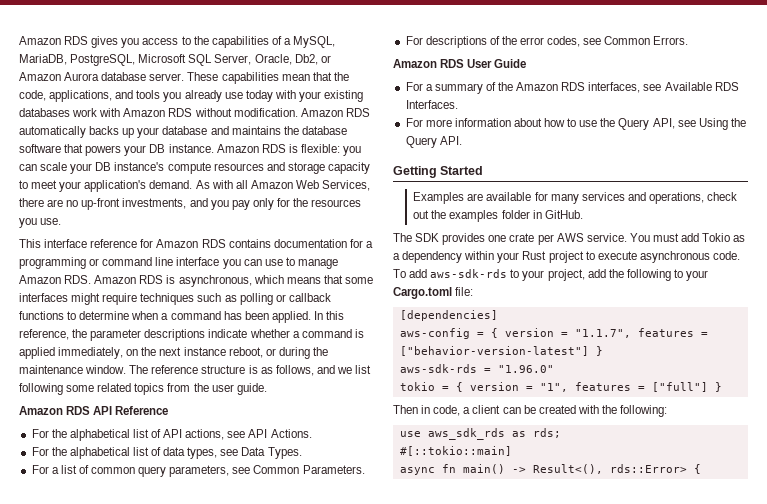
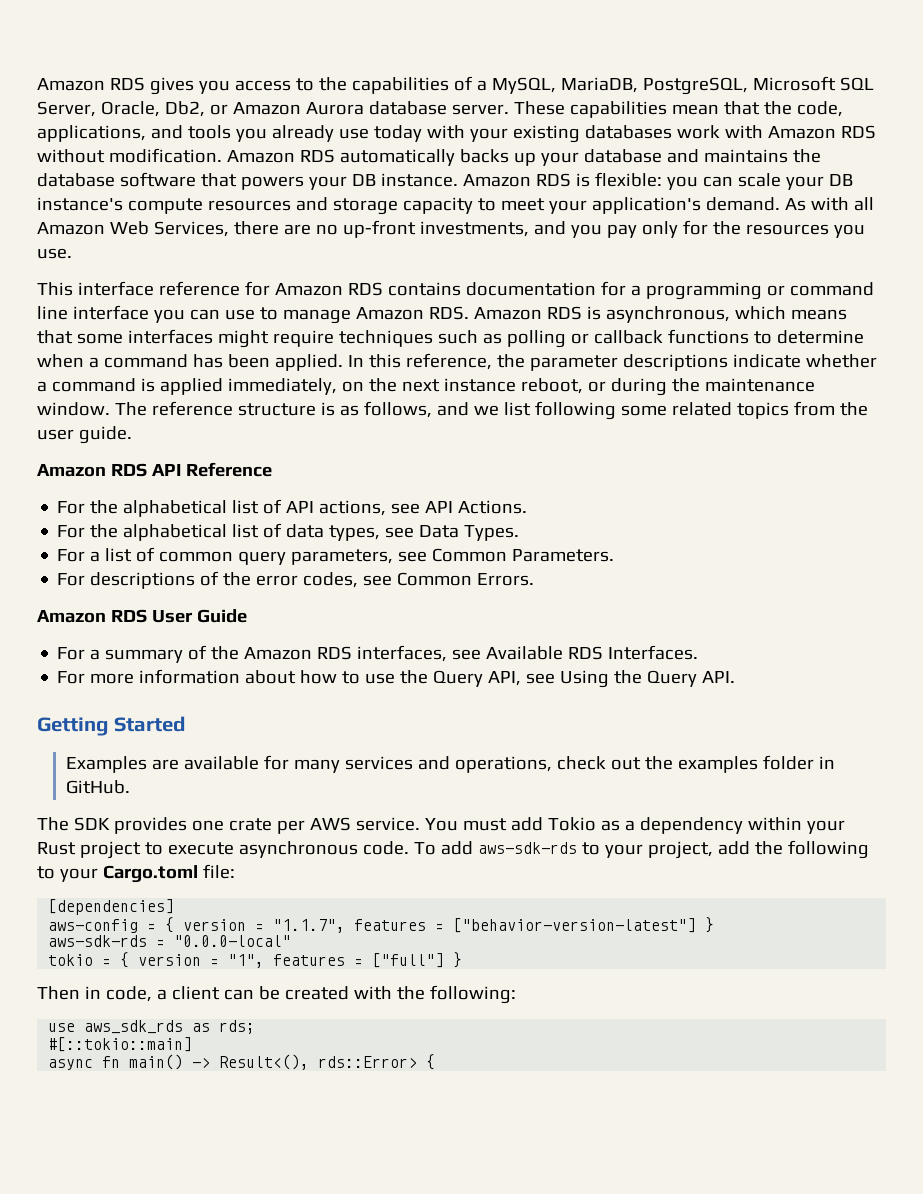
[497,365,554,373] "1.96.0" -> [174,935,292,947] "0.0.0-local"

